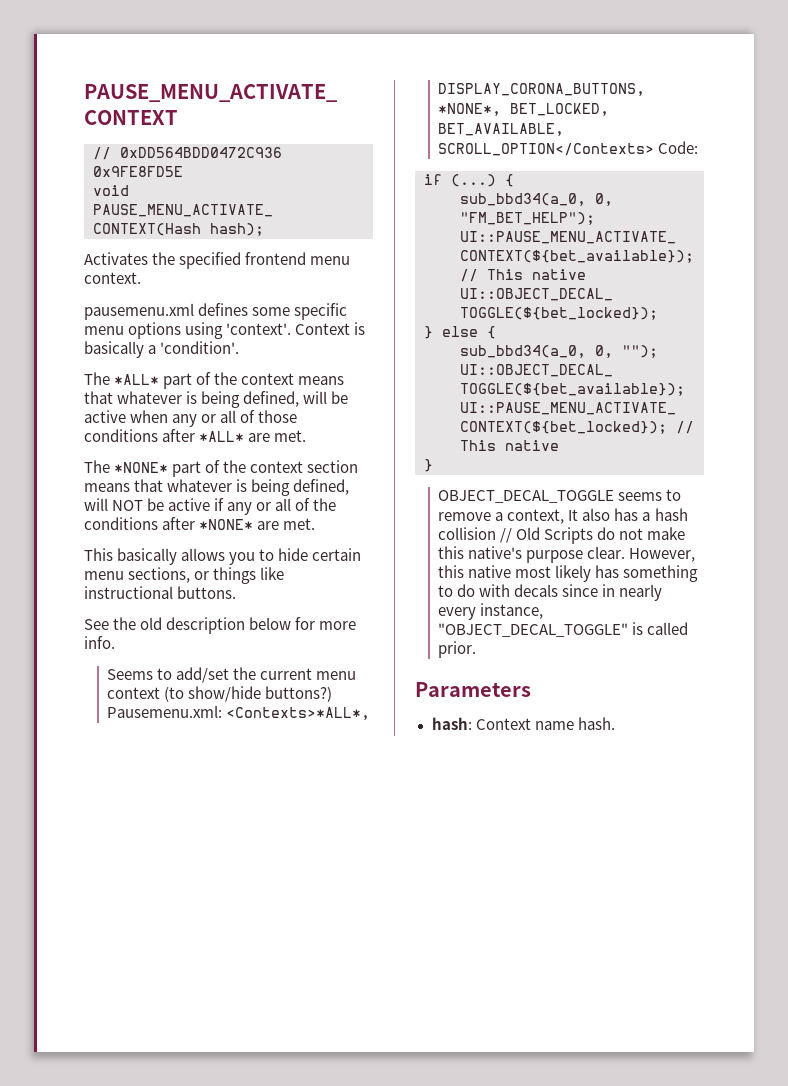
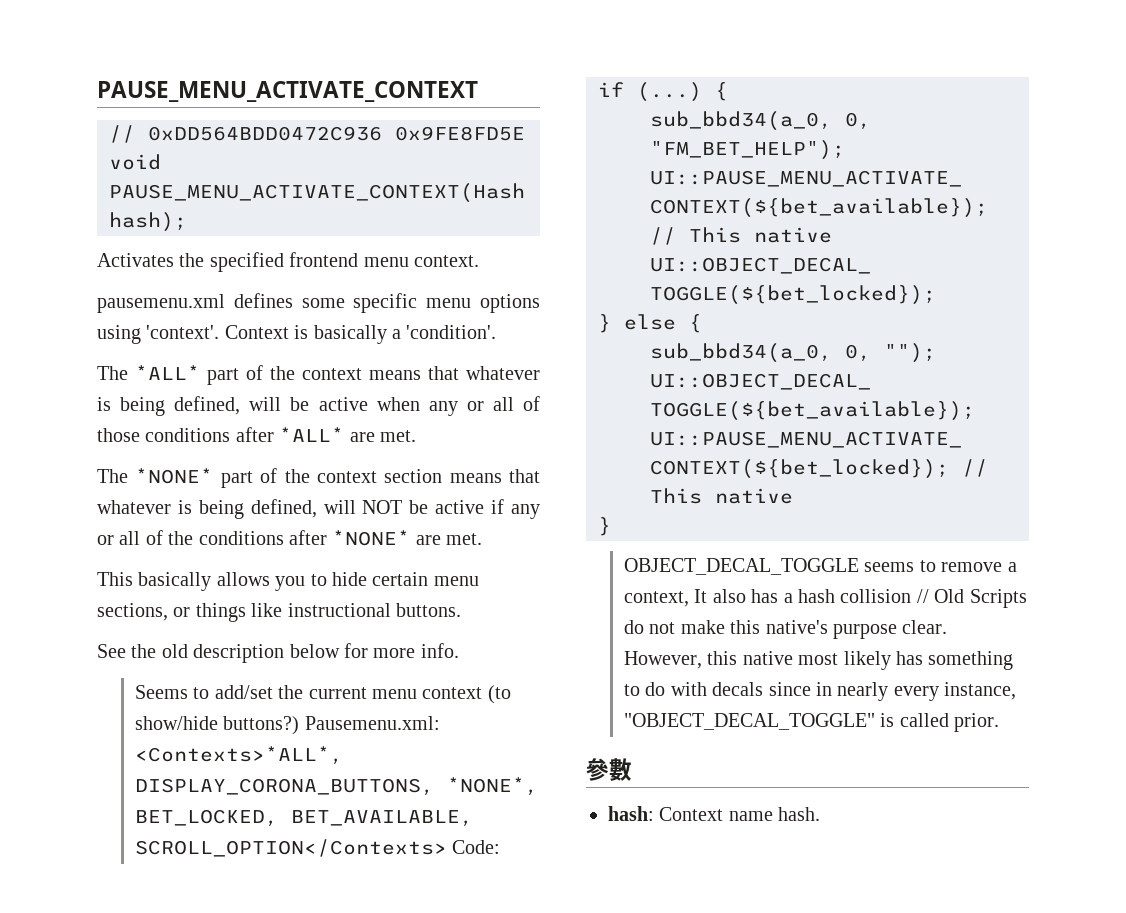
[415,682,531,697] Parameters -> [586,758,632,781] 參數

